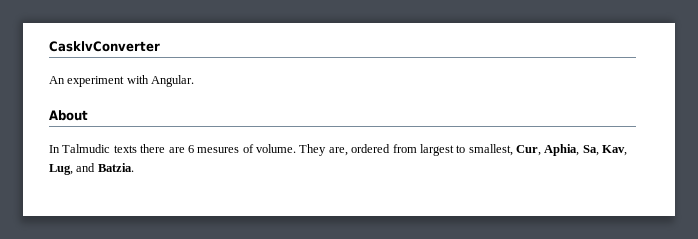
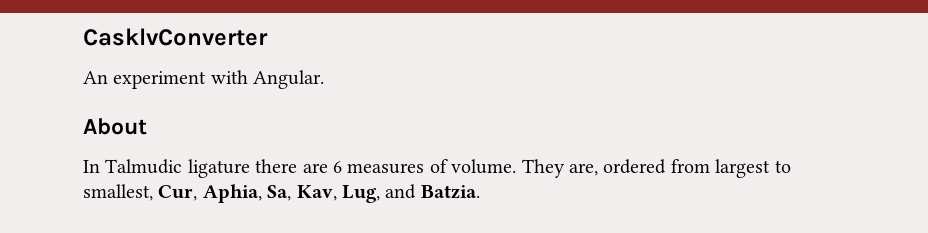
[113,145,137,153] texts -> [187,159,250,178] ligature
[197,147,240,153] mesures -> [347,163,425,174] measures

